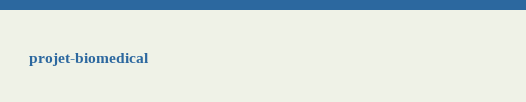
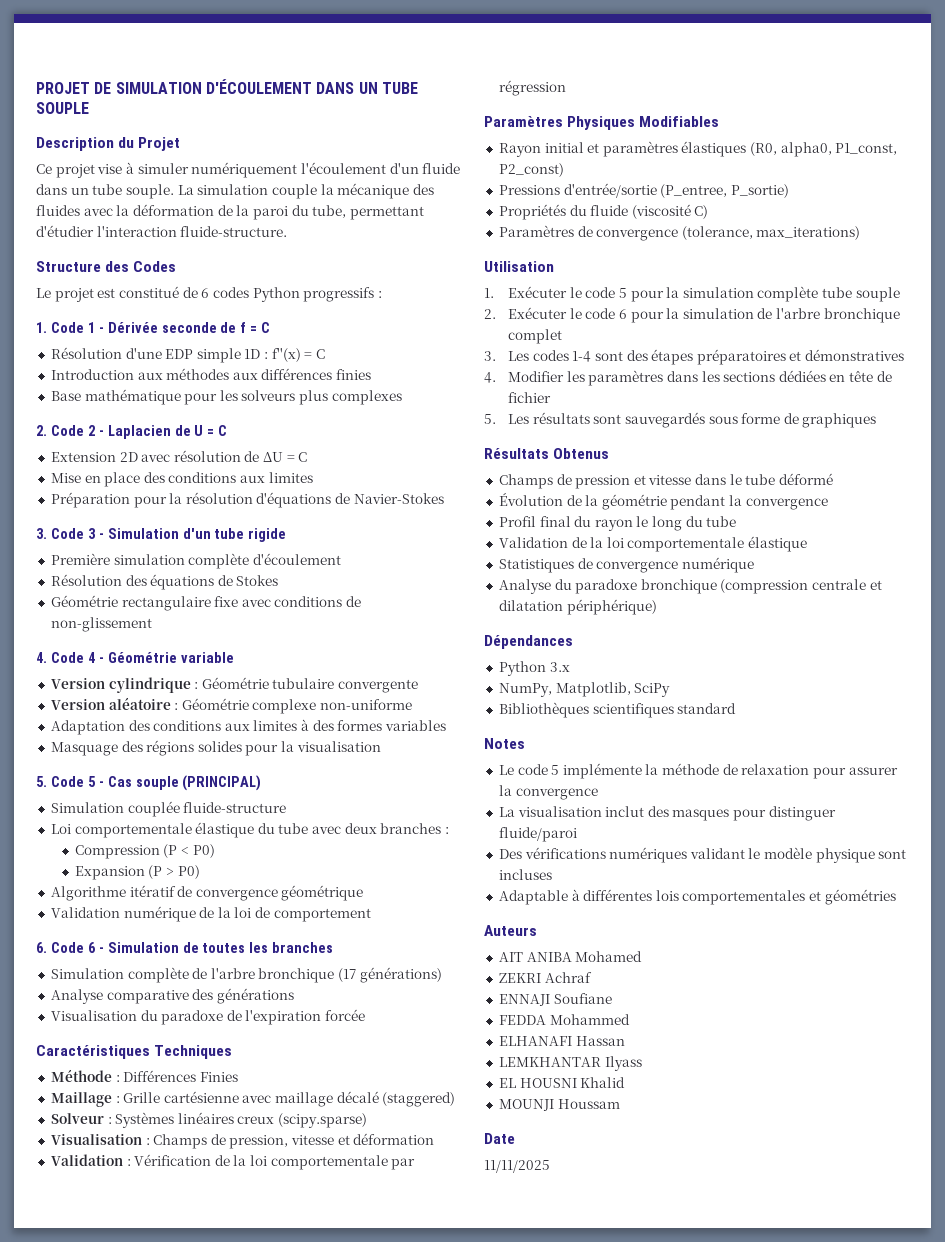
[29,53,149,66] projet-biomedical -> [36,79,418,94] [36,102,89,114] [36,137,181,151] [36,162,461,178] [36,183,434,199] [36,204,424,220] [36,225,288,237] [36,261,177,272] [36,286,382,302] [36,322,271,333] [50,347,326,363] [50,368,372,380] [50,389,402,405] [36,425,228,439] [50,450,308,462] [50,472,313,487] [50,492,444,508] [36,528,287,542] [50,553,341,569] [50,574,279,590] [50,595,362,611] [50,617,152,632] [36,652,234,663] [50,677,419,693] [50,697,413,714] [50,719,447,735] [50,740,381,756] [36,775,262,791] [50,801,287,817] [50,822,450,838] [74,844,215,859] [74,865,200,880] [50,885,364,901] [50,906,371,922] [36,942,334,953] [50,967,442,983] [50,988,294,1004] [50,1009,366,1025] [36,1045,233,1059] [50,1069,238,1082] [50,1091,456,1107] [50,1112,368,1128] [50,1133,435,1149] [50,1154,416,1170] [498,80,566,96] [484,116,720,130] [498,141,898,157] [498,163,564,177] [498,183,789,198] [498,204,709,220] [498,225,861,241] [484,261,554,272] [484,286,900,302] [484,307,900,323] [507,329,562,344] [484,349,905,365] [484,370,892,386] [507,392,551,403] [484,412,877,428] [484,448,610,459] [498,473,834,489] [498,493,828,510] [498,516,737,531] [498,536,808,552] [498,557,754,573] [498,579,882,594] [498,599,657,615] [484,635,573,649] [498,661,570,676] [498,682,671,697] [498,702,737,718] [484,738,525,749] [498,763,898,779] [498,785,598,800] [498,806,836,821] [498,827,577,842] [498,847,907,863] [498,869,552,880] [498,889,896,905] [484,925,537,936] [498,951,643,962] [498,972,592,983] [498,993,612,1006] [498,1014,630,1025] [498,1036,625,1046] [498,1056,642,1071] [498,1077,626,1088] [498,1099,620,1111] [484,1133,515,1144] [484,1160,550,1173] PROJET DE SIMULATION D'ÉCOULEMENT DANS UN TUBE SOUPLE // Description du Projet // Ce projet vise à simuler numériquement l'écoulement d'un fluide dans un tube souple. La simulation couple la mécanique des fluides avec la déformation de la paroi du tube, permettant d'étudier l'interaction fluide-structure. // Structure des Codes // Le projet est constitué de 6 codes Python progressifs : // 1. Code 1 - Dérivée seconde de f = C // Résolution d'une EDP simple 1D : f''(x) = C // Introduction aux méthodes aux différences finies // Base mathématique pour les solveurs plus complexes // 2. Code 2 - Laplacien de U = C // Extension 2D avec résolution de ΔU = C // Mise en place des conditions aux limites // Préparation pour la résolution d'équations de Navier-Stokes // 3. Code 3 - Simulation d'un tube rigide // Première simulation complète d'écoulement // Résolution des équations de Stokes // Géométrie rectangulaire fixe avec conditions de non-glissement // 4. Code 4 - Géométrie variable // Version cylindrique : Géométrie tubulaire convergente // Version aléatoire : Géométrie complexe non-uniforme // Adaptation des conditions aux limites à des formes variables // Masquage des régions solides pour la visualisation // 5. Code 5 - Cas souple (PRINCIPAL) // Simulation couplée fluide-structure // Loi comportementale élastique du tube avec deux branches : // Compression (P < P0) // Expansion (P > P0) // Algorithme itératif de convergence géométrique // Validation numérique de la loi de comportement // 6. Code 6 - Simulation de toutes les branches // Simulation complète de l'arbre bronchique (17 générations) // Analyse comparative des générations // Visualisation du paradoxe de l'expiration forcée // Caractéristiques Techniques // Méthode : Différences Finies // Maillage : Grille cartésienne avec maillage décalé (staggered) // Solveur : Systèmes linéaires creux (scipy.sparse) // Visualisation : Champs de pression, vitesse et déformation // Validation : Vérification de la loi comportementale par régression // Paramètres Physiques Modifiables // Rayon initial et paramètres élastiques (R0, alpha0, P1_const, P2_const) // Pressions d'entrée/sortie (P_entree, P_sortie) // Propriétés du fluide (viscosité C) // Paramètres de convergence (tolerance, max_iterations) // Utilisation // 1. Exécuter le code 5 pour la simulation complète tube souple // 2. Exécuter le code 6 pour la simulation de l'arbre bronchique complet // 3. Les codes 1-4 sont des étapes préparatoires et démonstratives // 4. Modifier les paramètres dans les sections dédiées en tête de fichier // 5. Les résultats sont sauvegardés sous forme de graphiques // Résultats Obtenus // Champs de pression et vitesse dans le tube déformé // Évolution de la géométrie pendant la convergence // Profil final du rayon le long du tube // Validation de la loi comportementale élastique // Statistiques de convergence numérique // Analyse du paradoxe bronchique (compression centrale et dilatation périphérique) // Dépendances // Python 3.x // NumPy, Matplotlib, SciPy // Bibliothèques scientifiques standard // Notes // Le code 5 implémente la méthode de relaxation pour assurer la convergence // La visualisation inclut des masques pour distinguer fluide/paroi // Des vérifications numériques validant le modèle physique sont incluses // Adaptable à différentes lois comportementales et géométries // Auteurs // AIT ANIBA Mohamed // ZEKRI Achraf // ENNAJI Soufiane // FEDDA Mohammed // ELHANAFI Hassan // LEMKHANTAR Ilyass // EL HOUSNI Khalid // MOUNJI Houssam // Date // 11/11/2025

